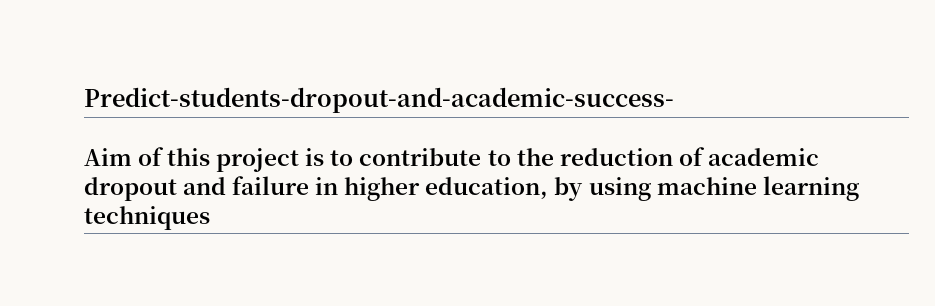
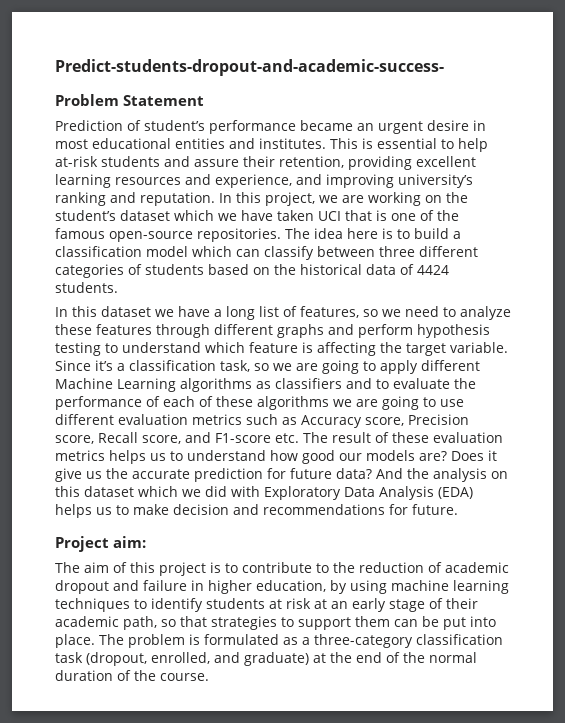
[84,148,132,166] Aim -> [55,94,205,106] [55,120,486,134] [55,138,488,152] [55,156,476,170] [55,174,473,188] [55,192,468,206] [55,210,459,221] [55,228,461,242] [55,246,478,260] [55,264,449,278] [55,282,118,293] [55,306,511,320] [55,324,490,338] [55,342,508,356] [55,360,480,374] [55,378,476,392] [55,396,464,410] [55,414,469,428] [55,432,503,444] [55,450,497,464] [55,468,508,482] [55,486,473,500] [55,504,458,518] [55,536,147,552] [55,562,109,573] Problem Statement // Prediction of student’s performance became an urgent desire in most educational entities and institutes. This is essential to help at-risk students and assure their retention, providing excellent learning resources and experience, and improving university’s ranking and reputation. In this project, we are working on the student’s dataset which we have taken UCI that is one of the famous open-source repositories. The idea here is to build a classification model which can classify between three different categories of students based on the historical data of 4424 students. // In this dataset we have a long list of features, so we need to analyze these features through different graphs and perform hypothesis testing to understand which feature is affecting the target variable. Since it’s a classification task, so we are going to apply different Machine Learning algorithms as classifiers and to evaluate the performance of each of these algorithms we are going to use different evaluation metrics such as Accuracy score, Precision score, Recall score, and F1-score etc. The result of these evaluation metrics helps us to understand how good our models are? Does it give us the accurate prediction for future data? And the analysis on this dataset which we did with Exploratory Data Analysis (EDA) helps us to make decision and recommendations for future. // Project aim: // The aim
(210, 218) none -> [134,598,478,612] [55,616,496,630] [55,634,503,648] [55,652,477,666] [55,670,209,681] to identify students at risk at an early stage of their academic path, so that strategies to support them can be put into place. The problem is formulated as a three-category classification task (dropout, enrolled, and graduate) at the end of the normal duration of the course.

